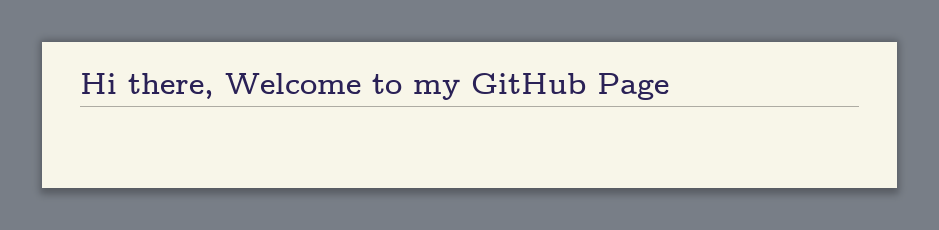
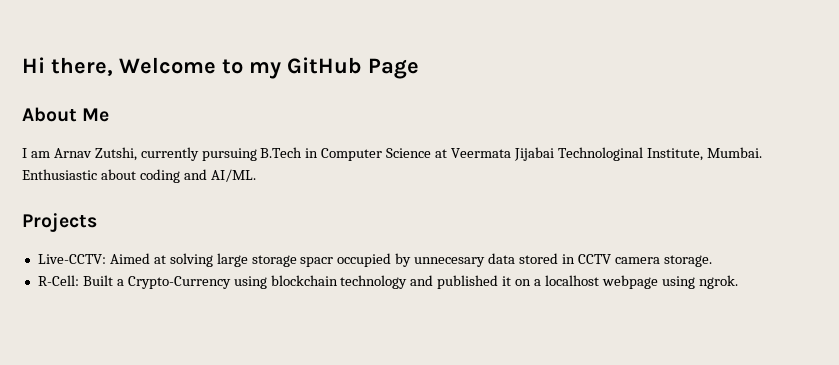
(669, 86) none -> [22,107,110,122] [22,147,762,161] [22,169,256,183] [22,213,97,232] [37,253,712,267] [37,275,738,289] // About Me // I am Arnav Zutshi, currently pursuing B.Tech in Computer Science at Veermata Jijabai Technologinal Institute, Mumbai. Enthusiastic about coding and AI/ML. // Projects // Live-CCTV: Aimed at solving large storage spacr occupied by unnecesary data stored in CCTV camera storage. // R-Cell: Built a Crypto-Currency using blockchain technology and published it on a localhost webpage using ngrok.

